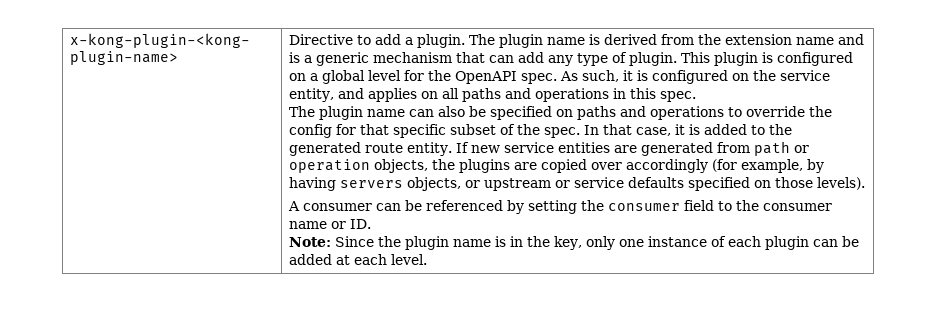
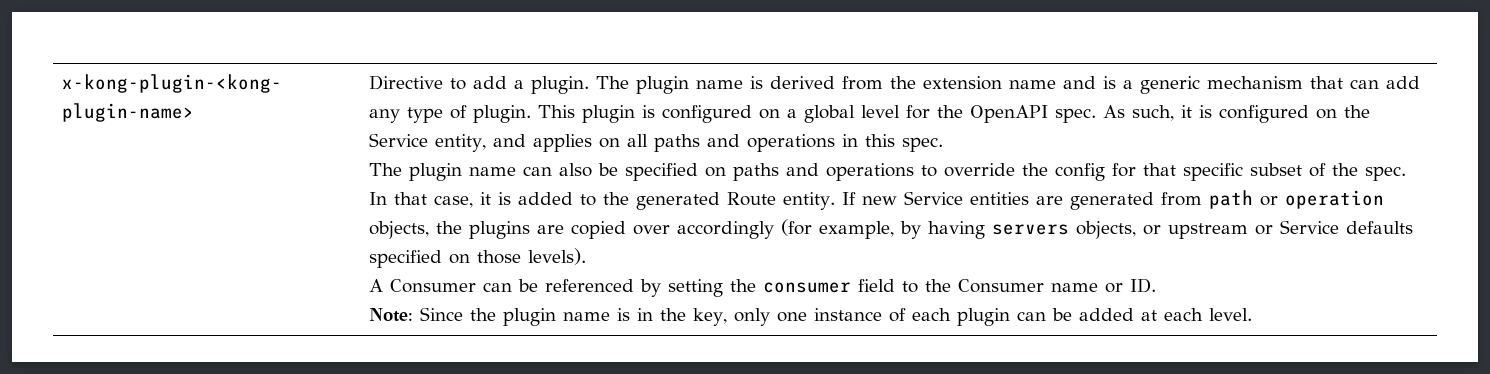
[779,70,830,81] service -> [369,133,429,147] Service
[364,143,403,153] route -> [727,192,777,206] Route
[503,142,554,153] service -> [904,191,964,205] Service
[573,177,624,188] service -> [1280,220,1340,234] Service
[302,203,372,211] consumer -> [390,279,477,293] Consumer
[762,203,832,211] consumer -> [958,279,1045,293] Consumer

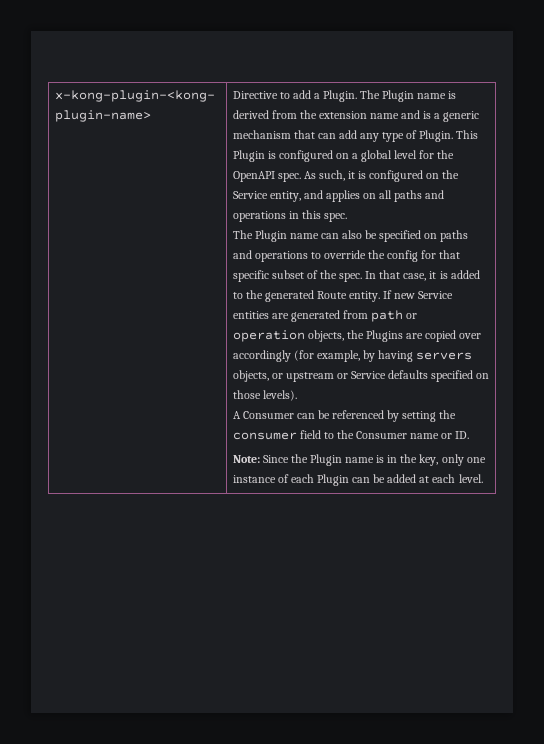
[531,76,690,94] plugin. The plugin -> [322,90,415,102] Plugin. The Plugin
[473,105,636,123] plugin. This plugin -> [419,130,479,142] [232,150,265,162] Plugin. This Plugin
[409,163,463,181] plugin -> [254,230,287,242] Plugin
[469,221,531,239] plugins -> [365,330,403,342] Plugins
[503,308,557,326] plugin -> [309,454,342,466] Plugin
[957,308,1011,326] plugin -> [316,474,349,486] Plugin

